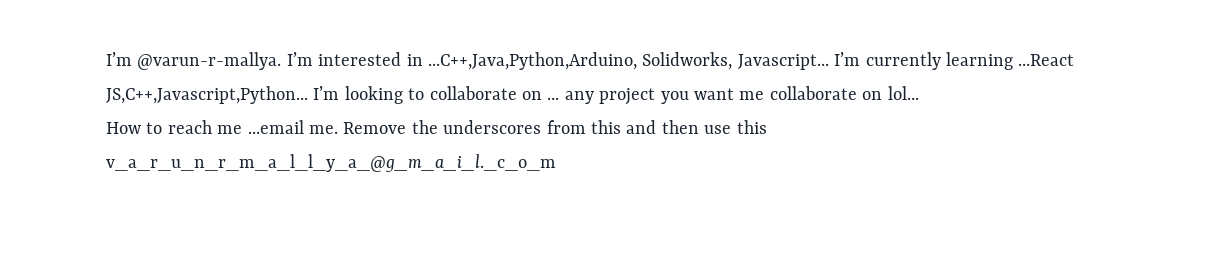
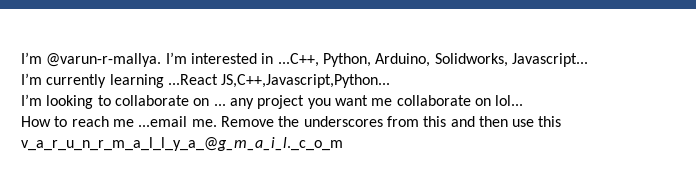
[428,52,637,70] ...C++,Java,Python,Arduino, -> [277,53,431,67] ...C++, Python, Arduino,
(829, 62) none -> (588, 60) //
(308, 95) none -> (391, 81) //

